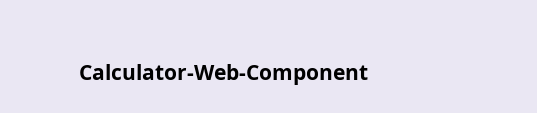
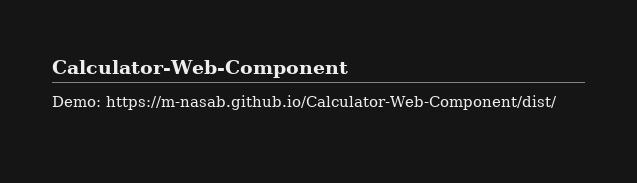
(368, 74) none -> [52,95,557,110] // Demo: https://m-nasab.github.io/Calculator-Web-Component/dist/

